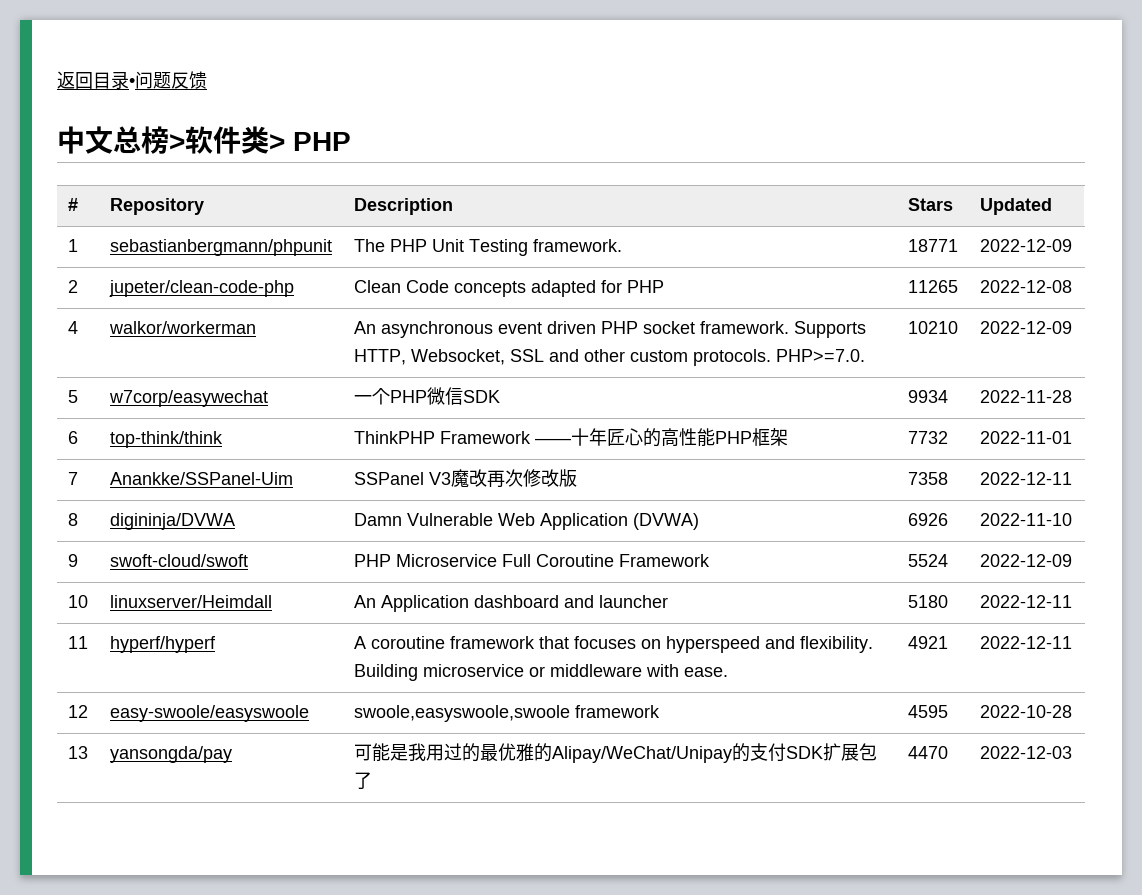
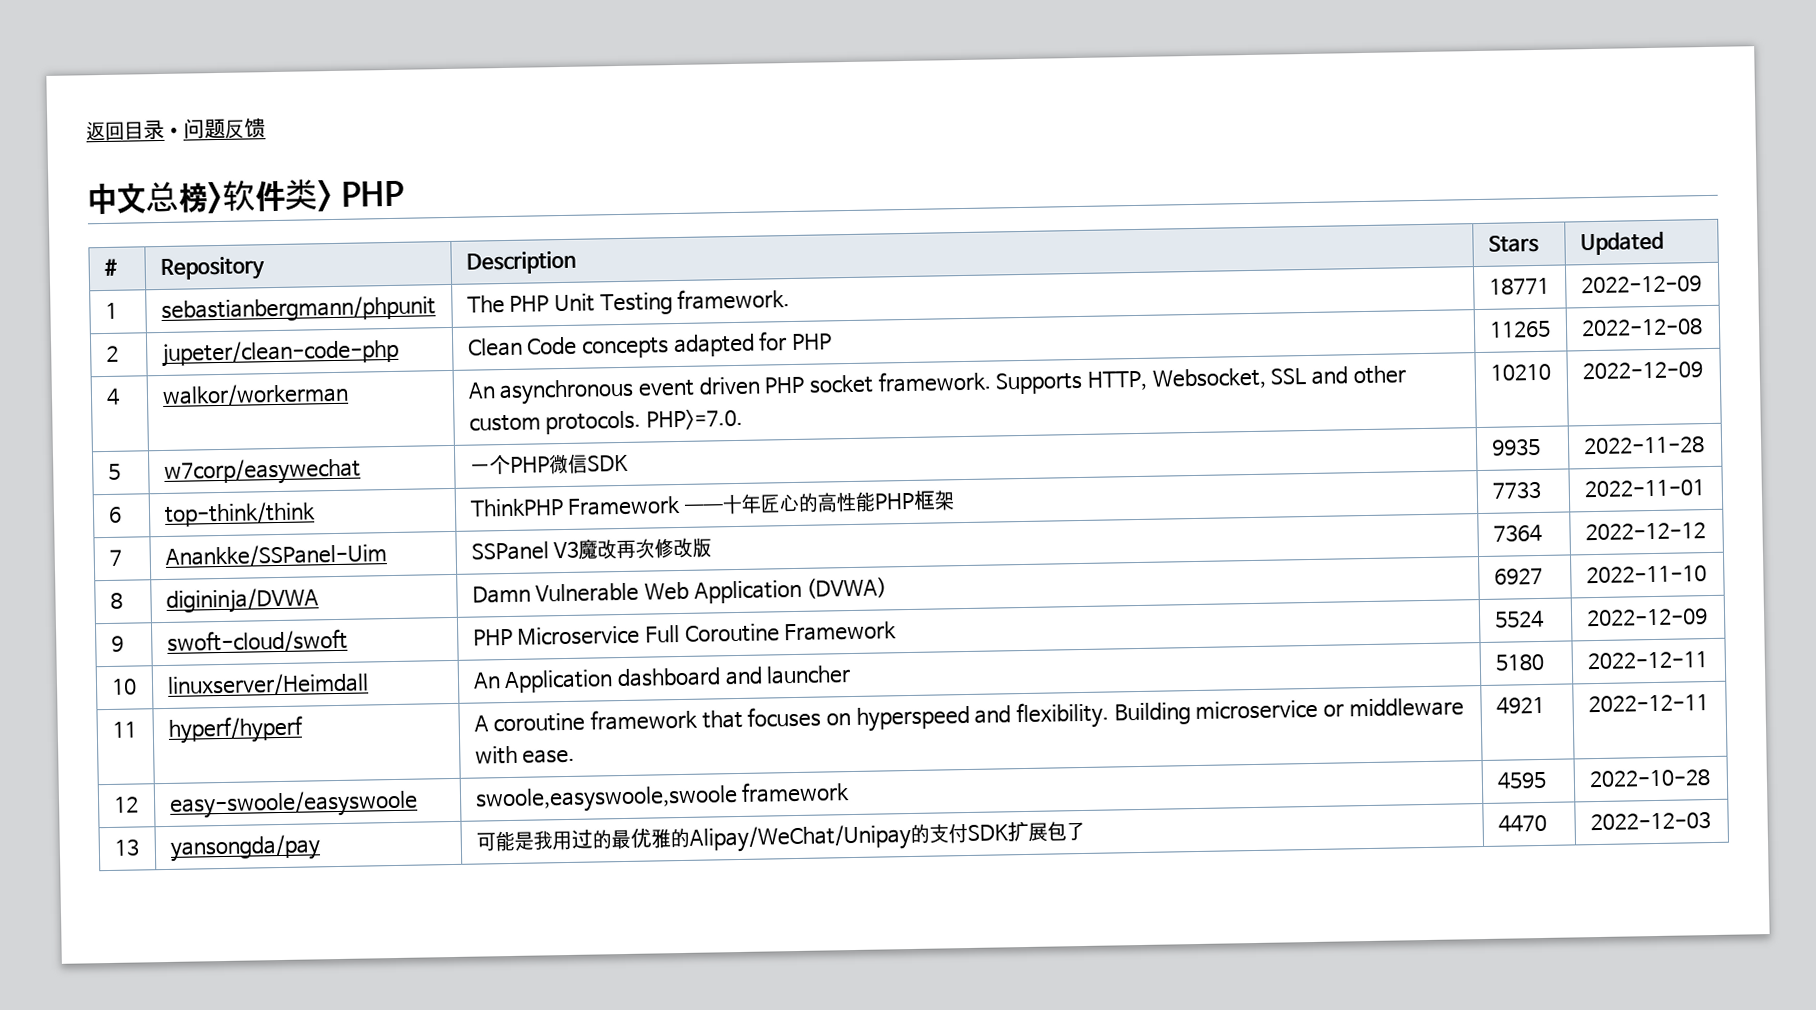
[907,390,948,403] 9934 -> [1490,437,1541,456] 9935
[907,431,948,444] 7732 -> [1491,480,1541,499] 7733
[907,472,948,485] [979,472,1072,485] 7358 | 2022-12-11 -> [1492,523,1542,542] [1584,522,1706,541] 7364 | 2022-12-12
[907,513,948,526] 6926 -> [1493,567,1543,585] 6927

